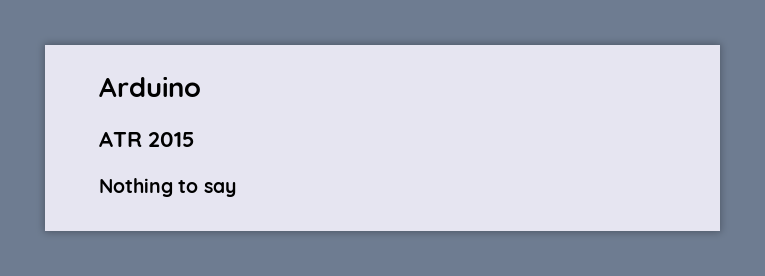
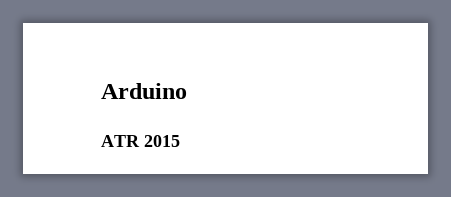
[99,178,236,197] // Nothing to say -> (180, 141) none

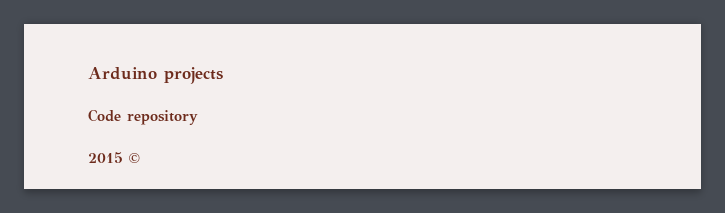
[101,135,180,147] // ATR 2015 -> [164,67,223,84] [88,109,198,125] [88,152,140,163] projects // Code repository // 2015 ©

